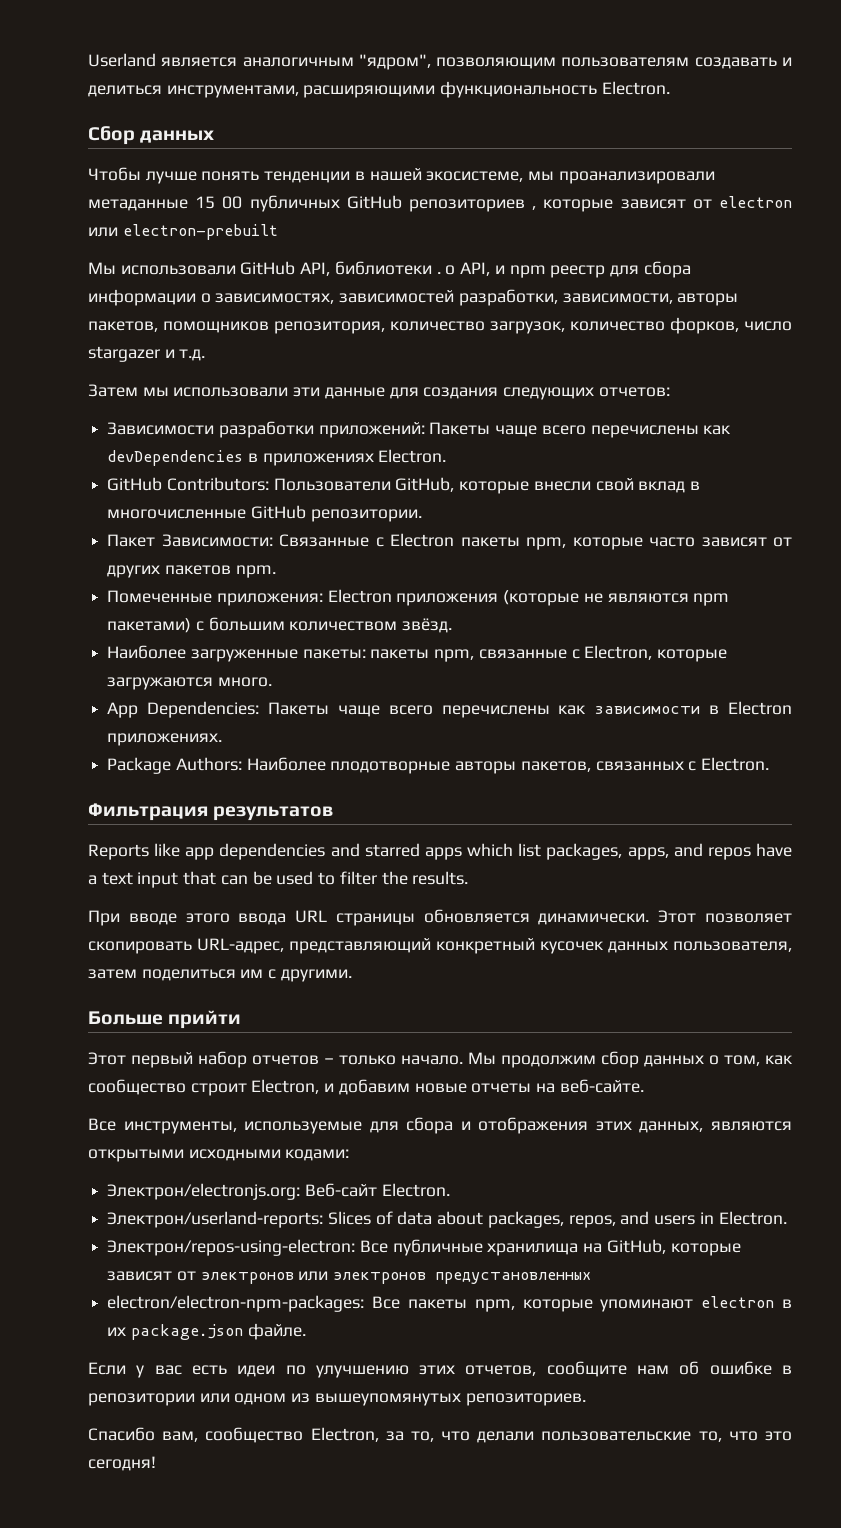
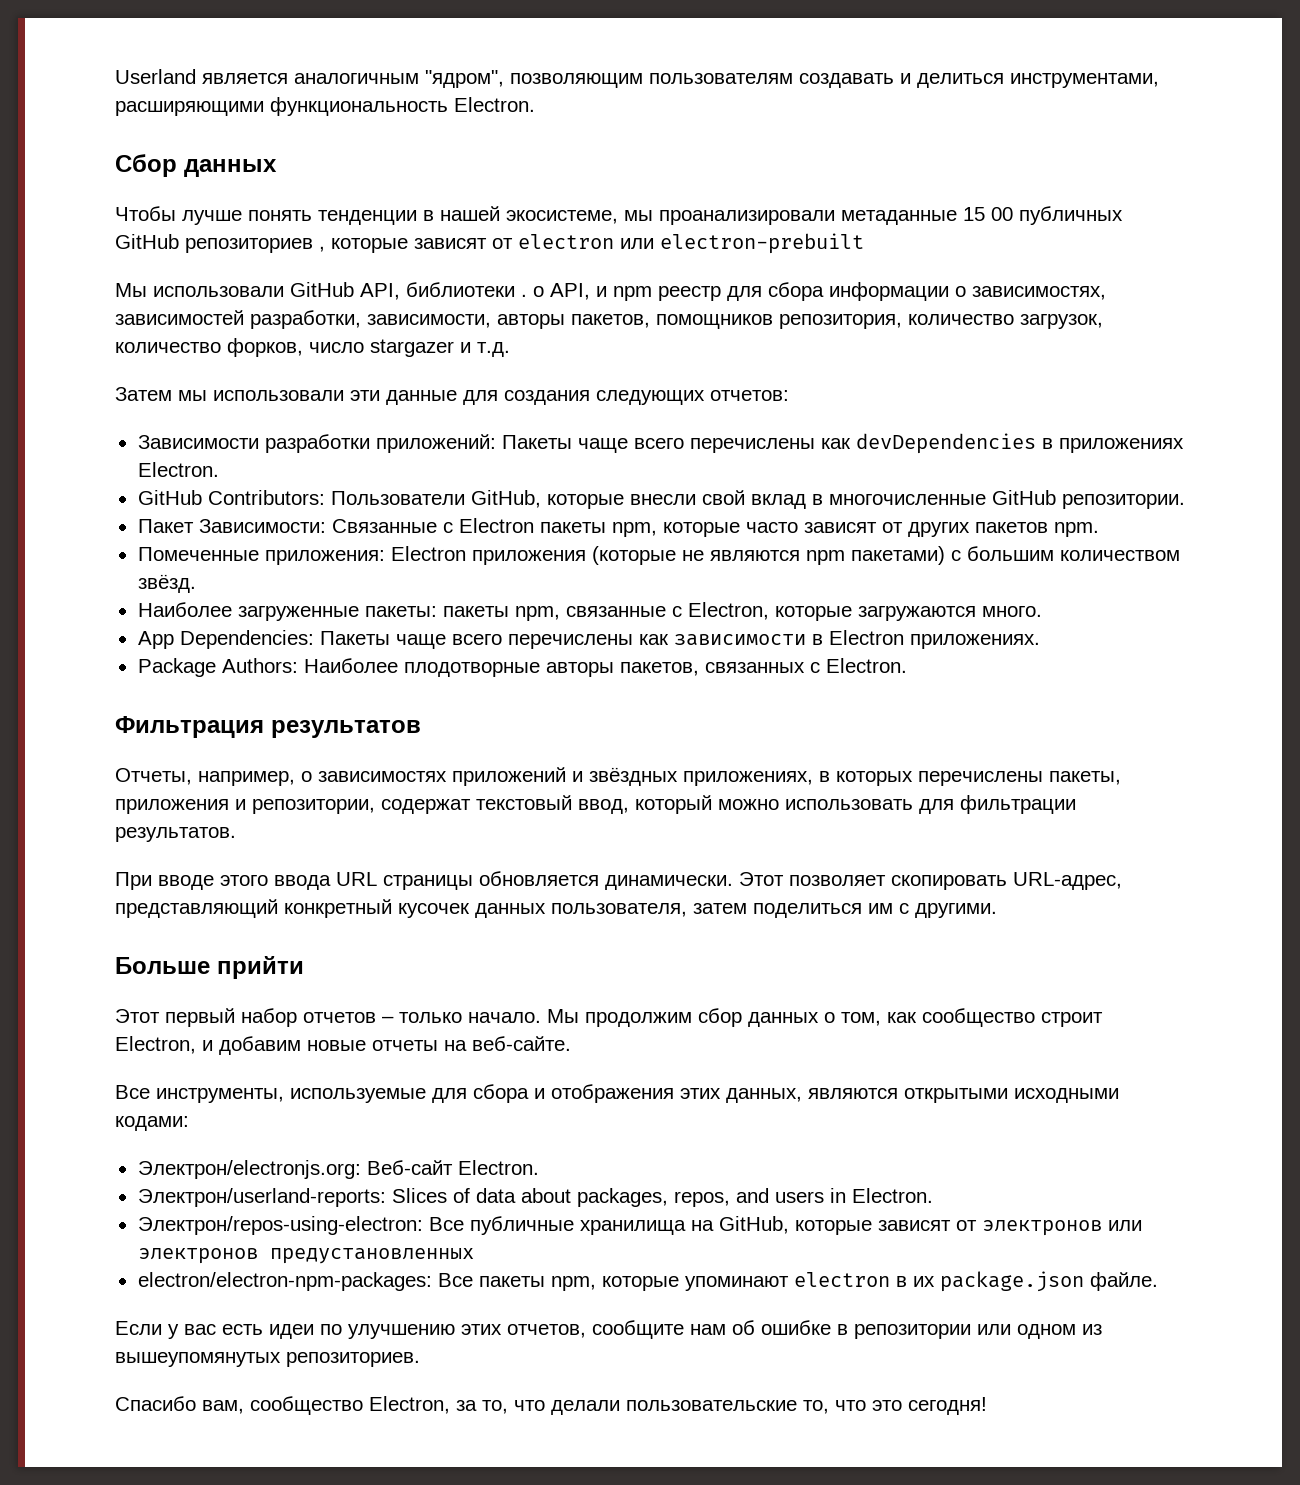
[88,843,792,860] [88,871,469,888] Reports like app dependencies and starred apps which list packages, apps, and repos have a text input that can be used to filter the results. -> [115,767,1121,786] [115,795,1076,814] [115,827,236,842] Отчеты, например, о зависимостях приложений и звёздных приложениях, в которых перечислены пакеты, приложения и репозитории, содержат текстовый ввод, который можно использовать для фильтрации результатов.

